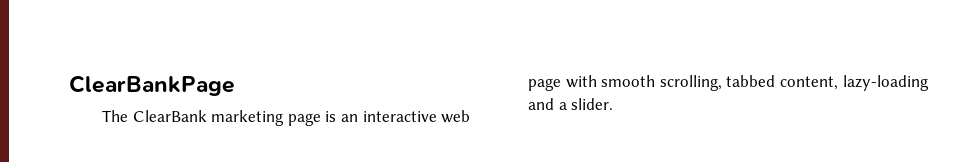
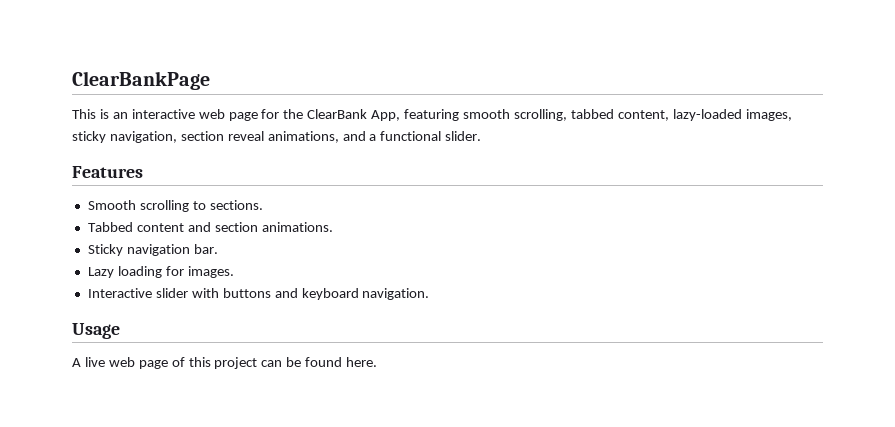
[102,110,321,126] The ClearBank marketing page -> [72,109,96,119] This
[565,75,929,91] with smooth scrolling, tabbed content, lazy-loading -> [261,109,792,121] [72,131,339,143] for the ClearBank App, featuring smooth scrolling, tabbed content, lazy-loaded images, sticky navigation, section reveal animations,
(567, 106) none -> [380,131,442,141] functional
(614, 104) none -> [72,166,143,178] [87,200,263,212] [87,222,333,232] [87,244,218,256] [87,266,234,278] [87,288,430,300] [72,323,120,339] [72,357,378,369] // Features // Smooth scrolling to sections. // Tabbed content and section animations. // Sticky navigation bar. // Lazy loading for images. // Interactive slider with buttons and keyboard navigation. // Usage // A live web page of this project can be found here.

